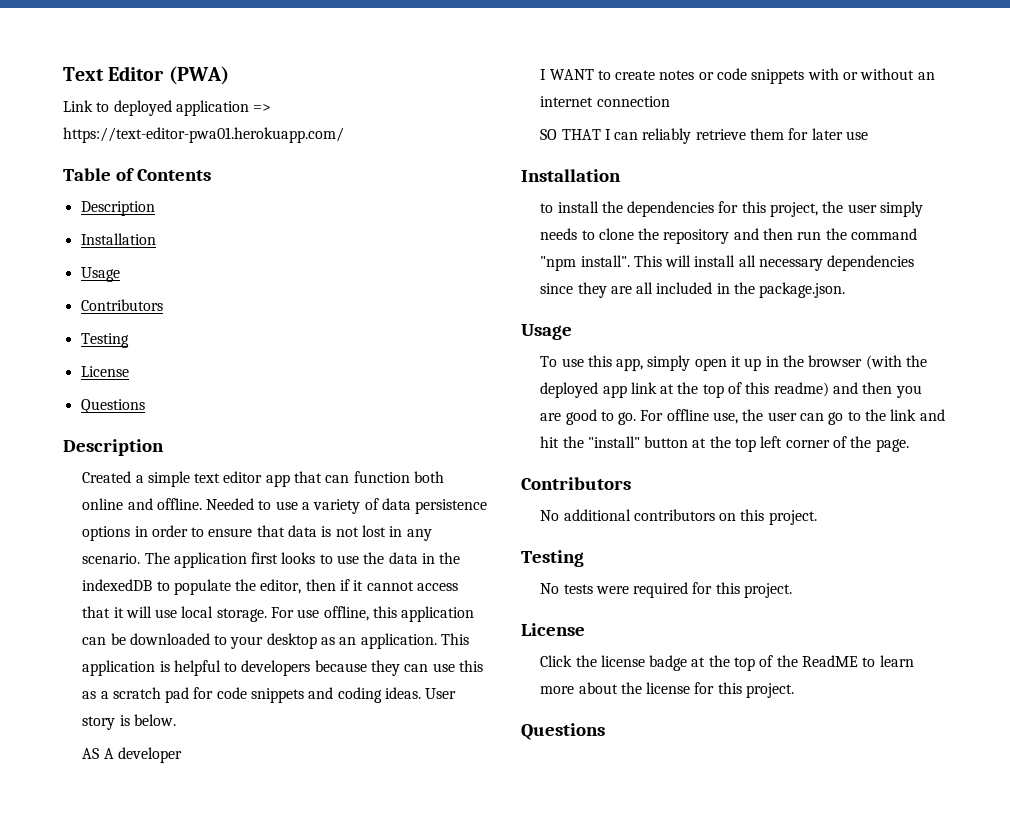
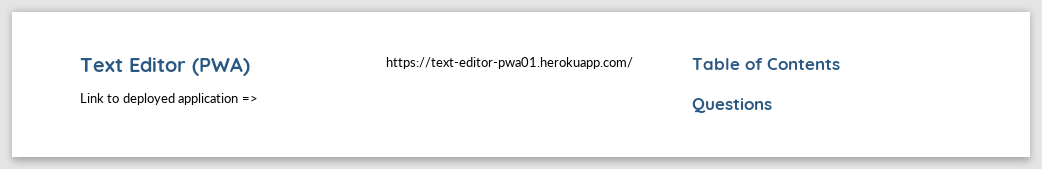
[80,201,155,216] [80,233,156,245] [80,267,120,282] [80,299,163,311] [80,333,129,348] [80,366,129,377] [80,399,145,413] [63,439,164,456] [82,471,445,487] [82,498,488,514] [82,525,432,541] [82,552,461,568] [82,579,459,595] [82,606,475,622] [82,633,470,649] [82,660,484,676] [82,687,457,703] [82,714,176,730] [82,747,182,763] [540,68,935,84] [540,96,670,107] [540,128,869,144] [521,169,621,182] [540,201,924,217] [540,228,918,244] [540,255,915,271] [540,282,846,298] [521,324,572,340] [540,355,928,371] [540,382,922,398] [540,409,945,425] [540,436,909,452] [521,477,631,490] [540,509,817,525] [521,550,584,567] [540,582,793,598] [521,623,585,636] [540,655,914,671] [540,682,795,698] // Description // Installation // Usage // Contributors // Testing // License // Questions // Description // Created a simple text editor app that can function both online and offline. Needed to use a variety of data persistence options in order to ensure that data is not lost in any scenario. The application first looks to use the data in the indexedDB to populate the editor, then if it cannot access that it will use local storage. For use offline, this application can be downloaded to your desktop as an application. This application is helpful to developers because they can use this as a scratch pad for code snippets and coding ideas. User story is below. // AS A developer // I WANT to create notes or code snippets with or without an internet connection // SO THAT I can reliably retrieve them for later use // Installation // to install the dependencies for this project, the user simply needs to clone the repository and then run the command "npm install". This will install all necessary dependencies since they are all included in the package.json. // Usage // To use this app, simply open it up in the browser (with the deployed app link at the top of this readme) and then you are good to go. For offline use, the user can go to the link and hit the "install" button at the top left corner of the page. // Contributors // No additional contributors on this project. // Testing // No tests were required for this project. // License // Click the license badge at the top of the ReadME to learn more about the license for this project. -> (840, 64) none

